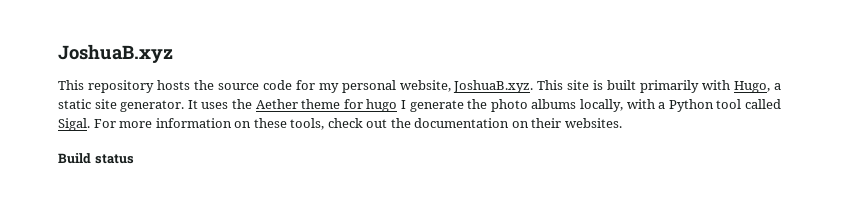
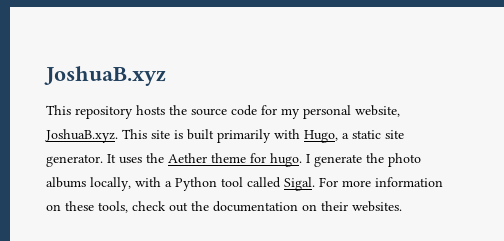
[366,99,398,112] hugo -> [270,153,302,167] hugo.
[58,153,134,164] // Build status -> (402, 206) none

